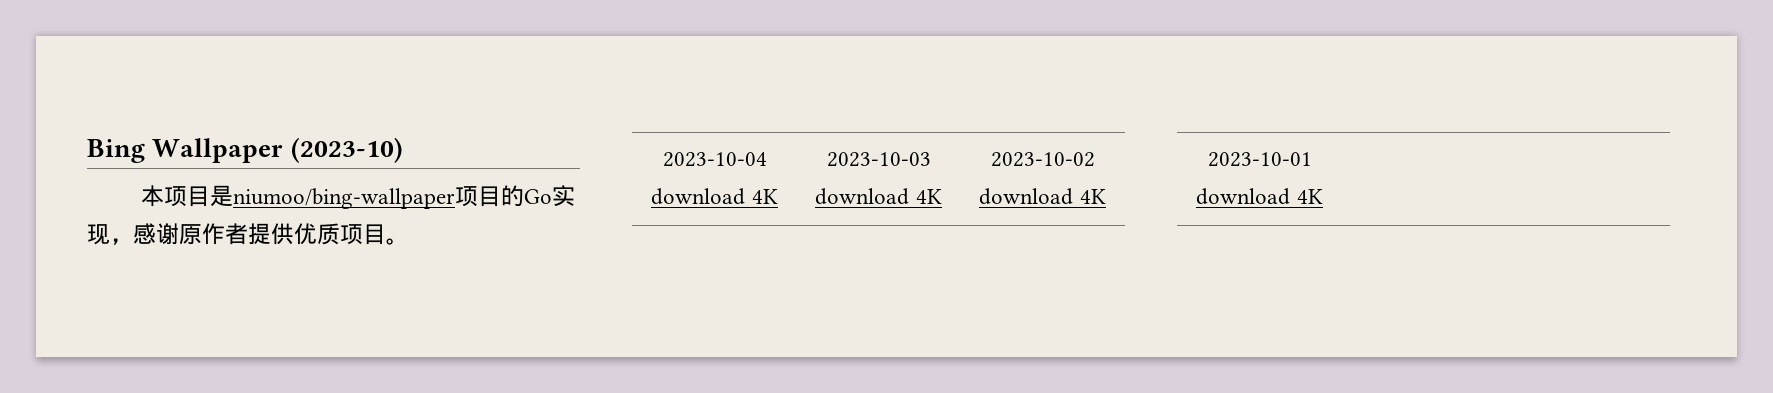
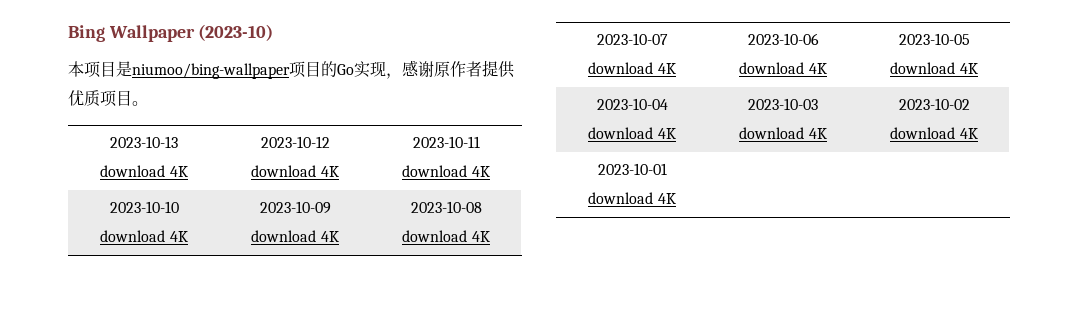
(409, 241) none -> [110,136,178,148] [100,165,188,177] [260,136,330,148] [251,165,339,177] [412,136,480,148] [402,165,490,177] [109,201,179,213] [100,230,188,242] [259,201,331,214] [251,230,339,242] [410,201,482,213] [402,230,490,242] [596,33,668,45] [588,62,676,74] [747,33,819,45] [739,62,827,74] [898,33,970,45] [890,62,978,74] // 2023-10-13 download 4K | 2023-10-12 download 4K | 2023-10-11 download 4K // 2023-10-10 download 4K | 2023-10-09 download 4K | 2023-10-08 download 4K // 2023-10-07 download 4K | 2023-10-06 download 4K | 2023-10-05 download 4K

